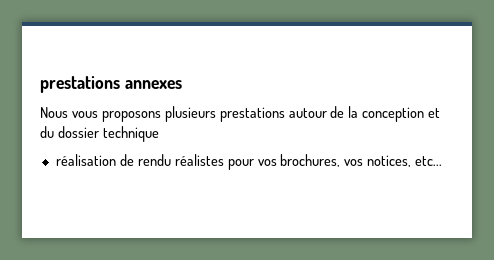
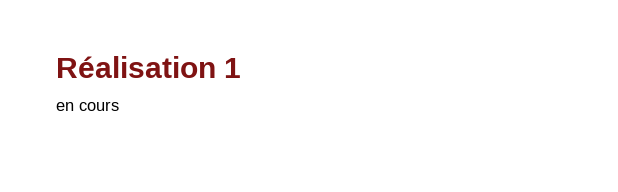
[40,76,182,93] [40,106,441,122] [40,126,159,142] [55,154,443,170] prestations annexes // Nous vous proposons plusieurs prestations autour de la conception et du dossier technique // réalisation de rendu réalistes pour vos brochures, vos notices, etc... -> [56,56,242,78] [56,101,119,111] Réalisation 1 // en cours

